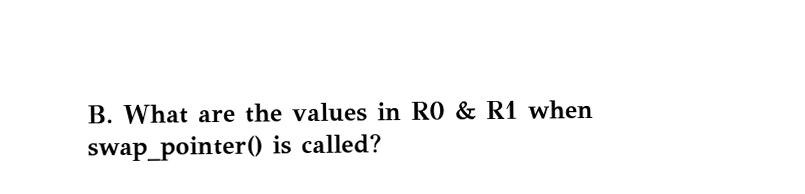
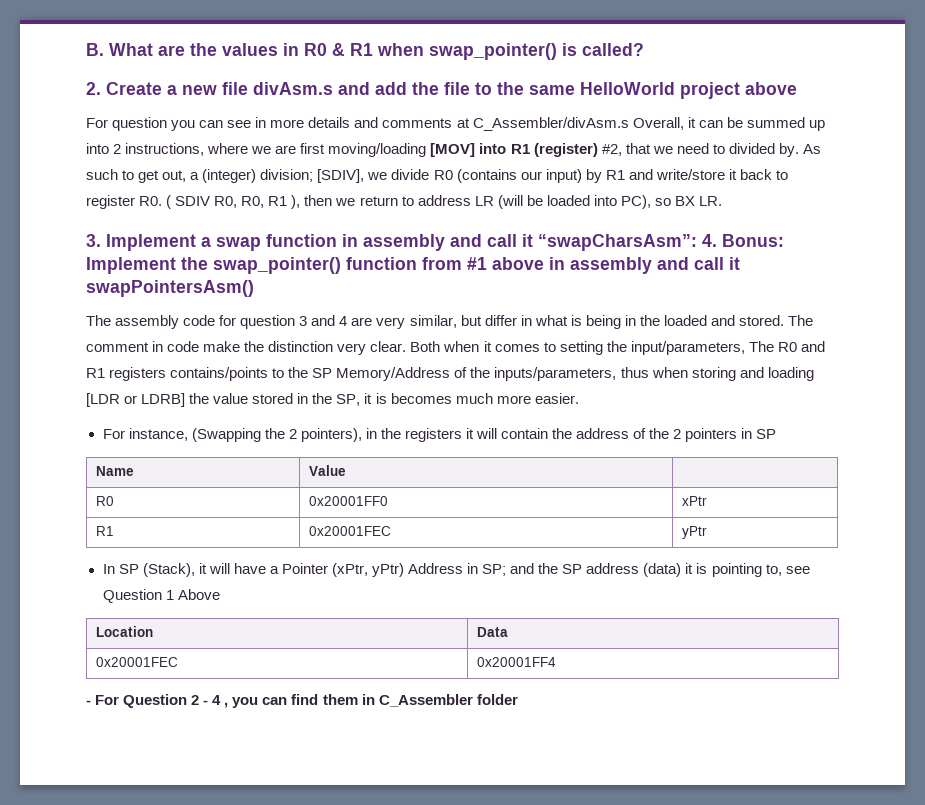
(382, 144) none -> [86,82,797,99] [86,117,825,131] [86,143,821,157] [86,169,788,183] [86,195,723,209] [86,234,784,251] [86,257,740,274] [86,280,254,297] [86,315,814,329] [86,341,825,355] [86,367,814,381] [86,393,579,407] [102,428,777,442] [95,466,134,476] [308,465,346,476] [95,496,114,506] [308,496,388,506] [681,496,707,506] [95,526,114,536] [308,526,391,536] [681,526,707,539] [102,563,810,577] [102,589,220,603] [95,626,153,637] [476,627,508,637] [95,657,178,667] [476,657,556,667] [86,694,518,708] // 2. Create a new file divAsm.s and add the file to the same HelloWorld project above // For question you can see in more details and comments at C_Assembler/divAsm.s Overall, it can be summed up into 2 instructions, where we are first moving/loading [MOV] into R1 (register) #2, that we need to divided by. As such to get out, a (integer) division; [SDIV], we divide R0 (contains our input) by R1 and write/store it back to register R0. ( SDIV R0, R0, R1 ), then we return to address LR (will be loaded into PC), so BX LR. // 3. Implement a swap function in assembly and call it “swapCharsAsm”: 4. Bonus: Implement the swap_pointer() function from #1 above in assembly and call it swapPointersAsm() // The assembly code for question 3 and 4 are very similar, but differ in what is being in the loaded and stored. The comment in code make the distinction very clear. Both when it comes to setting the input/parameters, The R0 and R1 registers contains/points to the SP Memory/Address of the inputs/parameters, thus when storing and loading [LDR or LDRB] the value stored in the SP, it is becomes much more easier. // For instance, (Swapping the 2 pointers), in the registers it will contain the address of the 2 pointers in SP // Name | Value | // R0 | 0x20001FF0 | xPtr // R1 | 0x20001FEC | yPtr // In SP (Stack), it will have a Pointer (xPtr, yPtr) Address in SP; and the SP address (data) it is pointing to, see Question 1 Above // Location | Data // 0x20001FEC | 0x20001FF4 // - For Question 2 - 4 , you can find them in C_Assembler folder

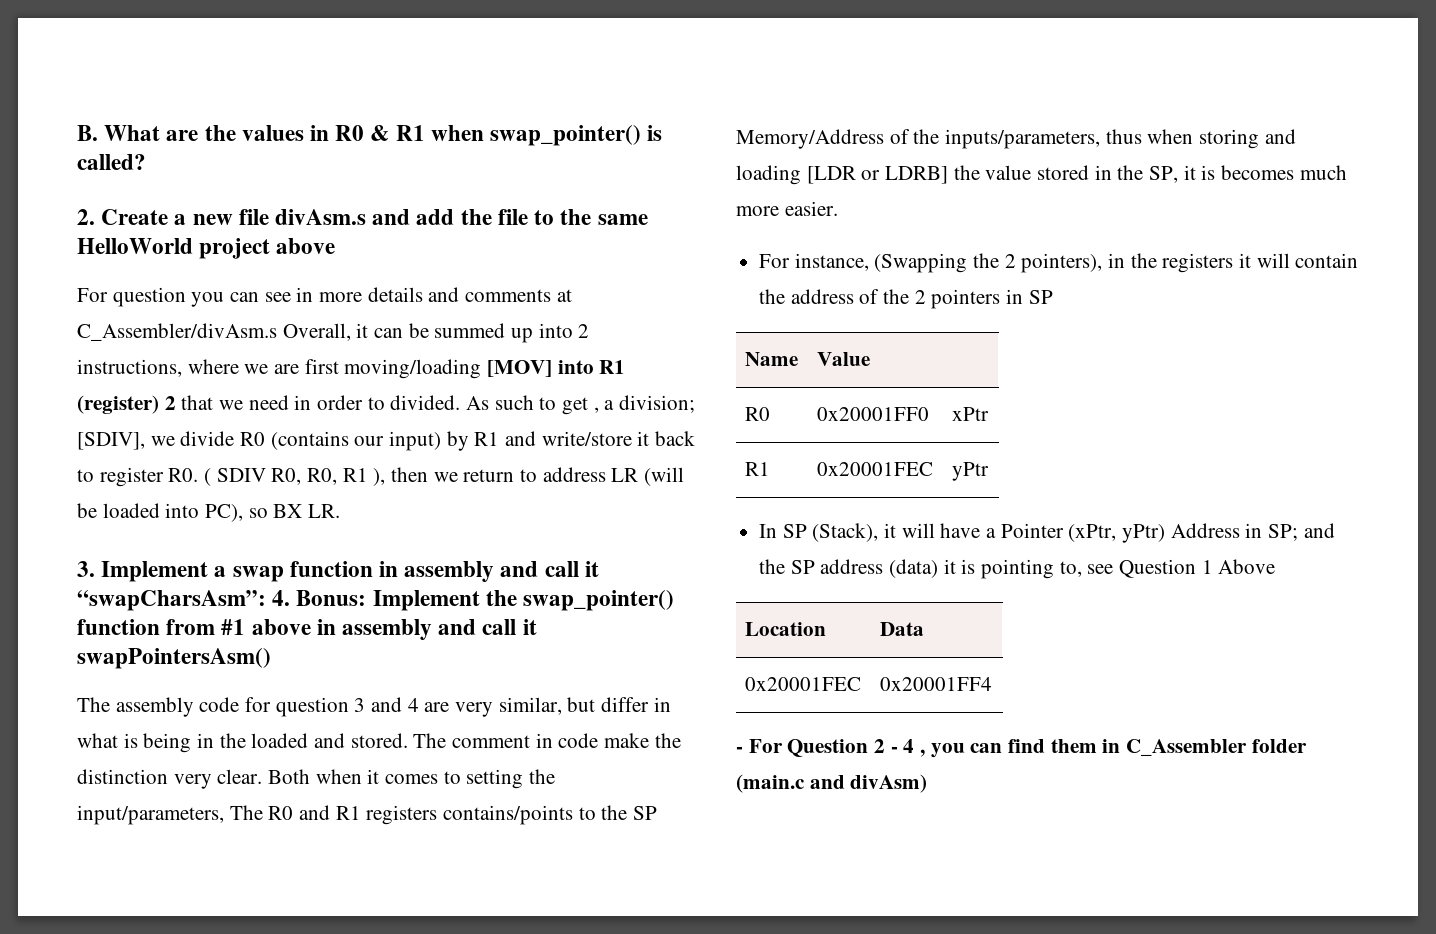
[601,144,622,156] #2, -> [164,396,176,410] 2
[712,143,799,157] to divided by. -> [294,395,461,410] in order to divided.
[162,169,257,183] out, a (integer) -> [593,400,615,413] , a
(518, 699) none -> [736,774,928,793] (main.c and divAsm)

